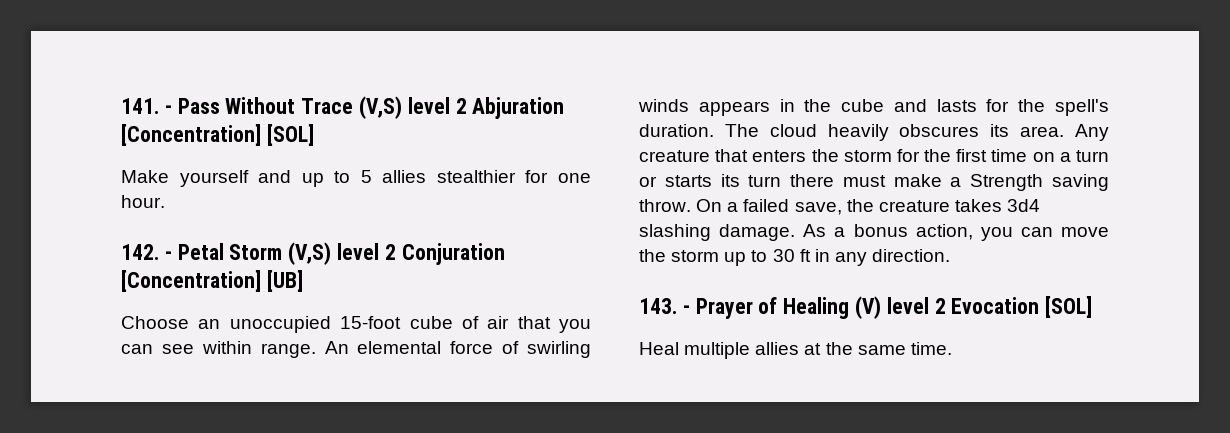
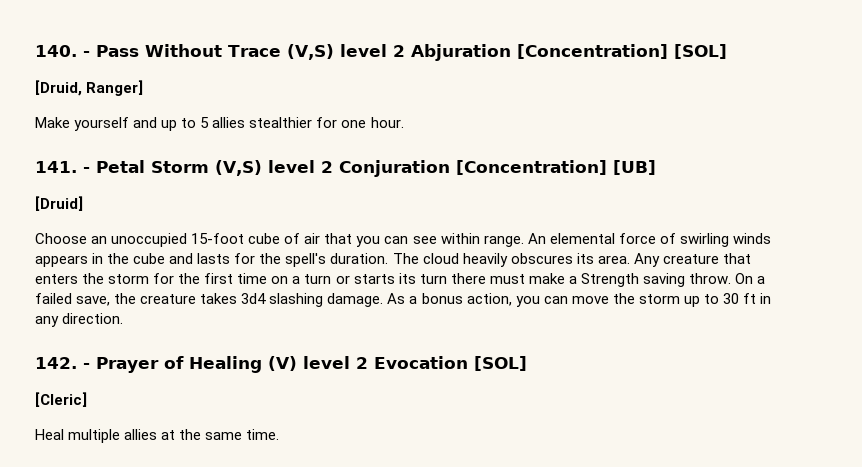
[121,98,159,114] 141. -> [35,45,77,57] 140.
(314, 135) none -> [35,80,144,96] // [Druid, Ranger]
[121,244,159,260] 142. -> [35,161,77,173] 141.
(303, 281) none -> [35,196,83,211] // [Druid]
[639,298,677,314] 143. -> [35,357,77,369] 142.
(1093, 307) none -> [35,392,87,407] // [Cleric]

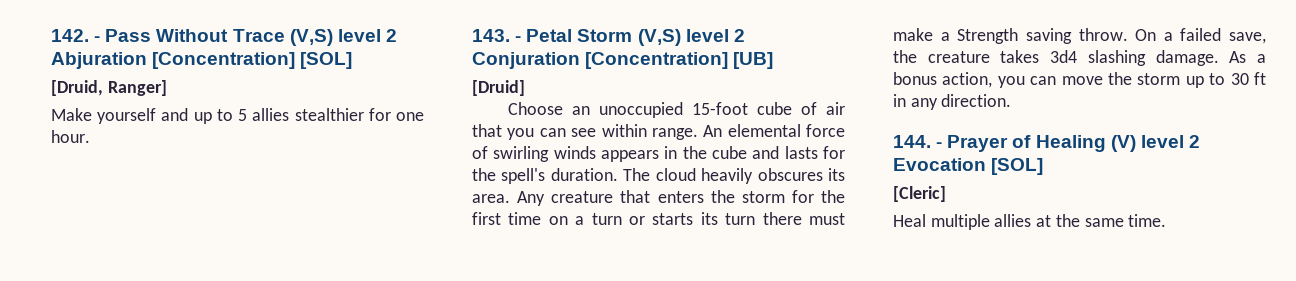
[35,45,77,57] 140. -> [51,29,89,42] 142.
[35,161,77,173] 141. -> [472,29,510,42] 143.
[35,357,77,369] 142. -> [893,135,931,148] 144.

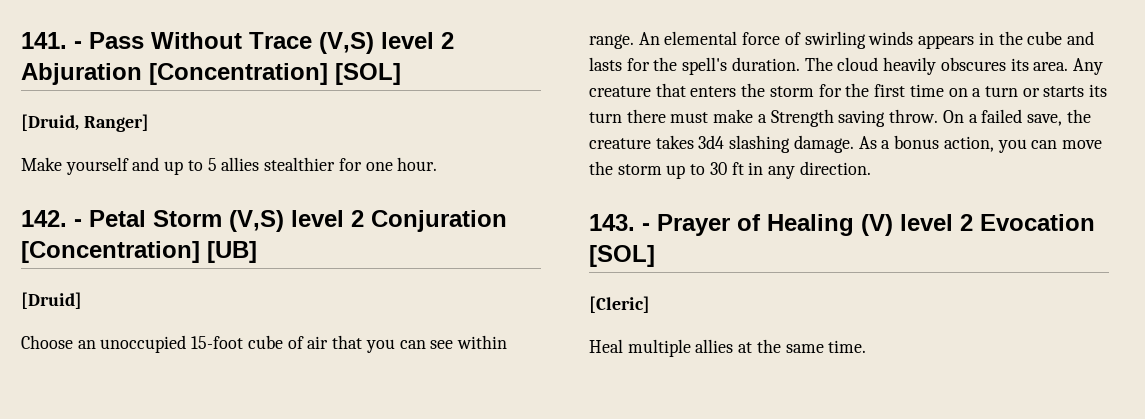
[51,29,89,42] 142. -> [21,32,67,49] 141.
[472,29,510,42] 143. -> [21,210,67,227] 142.
[893,135,931,148] 144. -> [589,214,635,231] 143.

